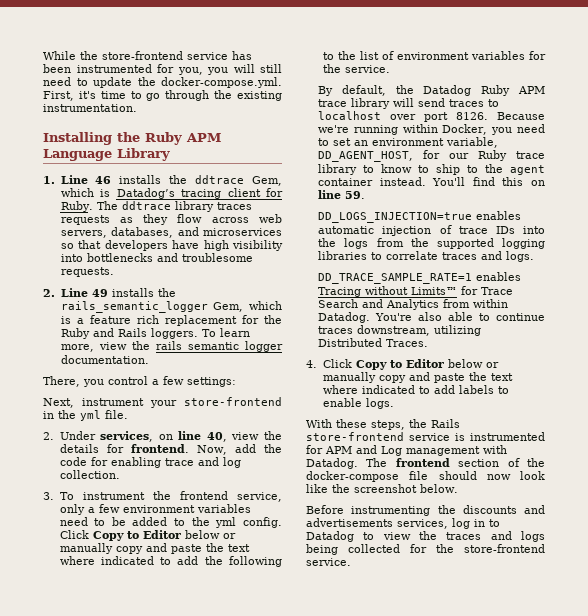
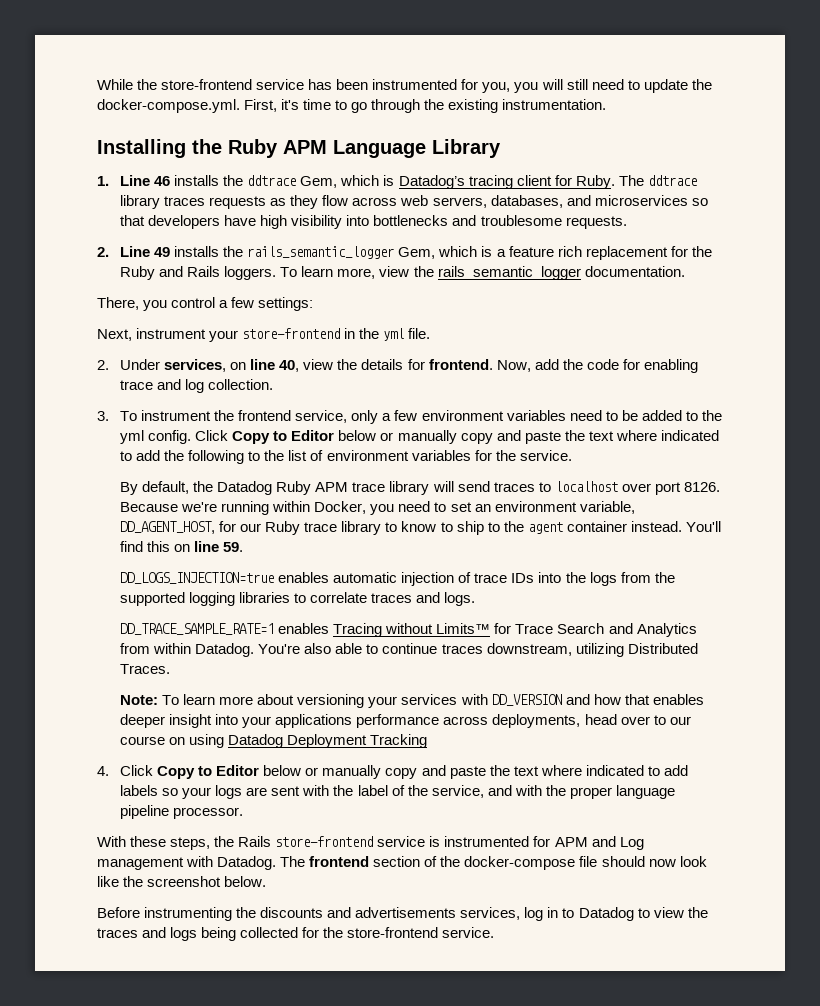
(429, 343) none -> [120,694,704,708] [120,714,691,728] [120,734,428,748] // Note: To learn more about versioning your services with DD_VERSION and how that enables deeper insight into your applications performance across deployments, head over to our course on using Datadog Deployment Tracking
[497,386,509,394] [322,398,394,409] to enable logs. -> [162,785,675,799] [120,805,244,819] so your logs are sent with the label of the service, and with the proper language pipeline processor.

